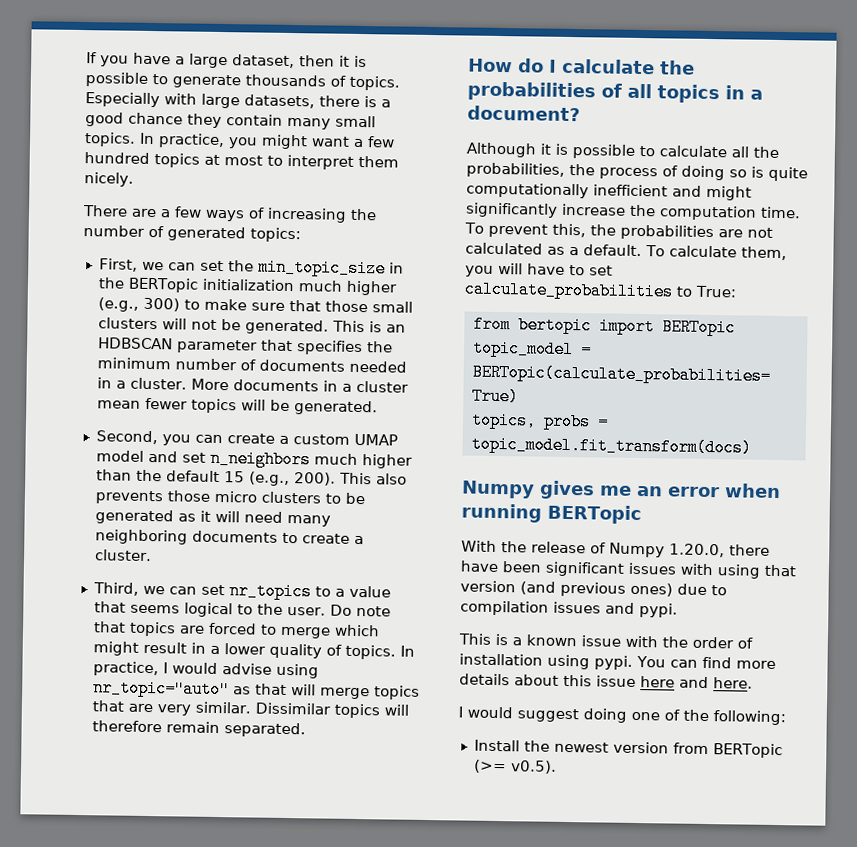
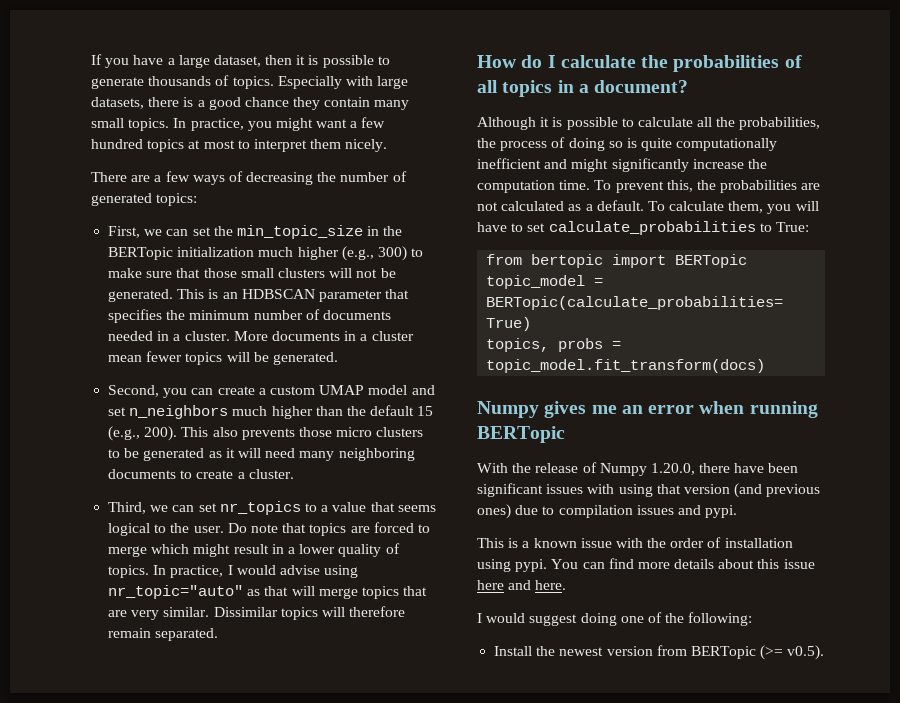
[267,207,347,223] increasing -> [246,172,314,185] decreasing

